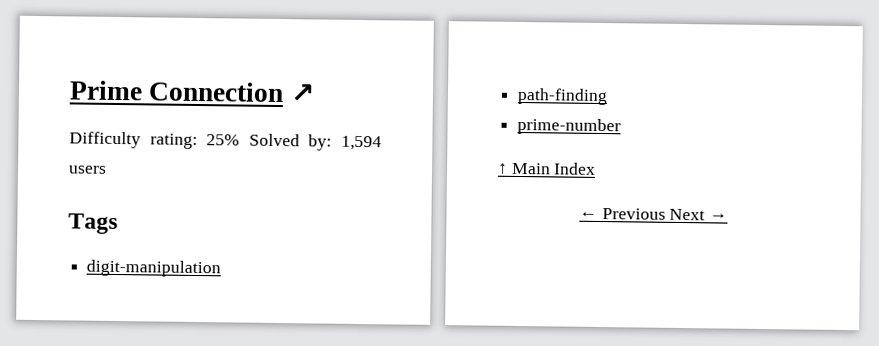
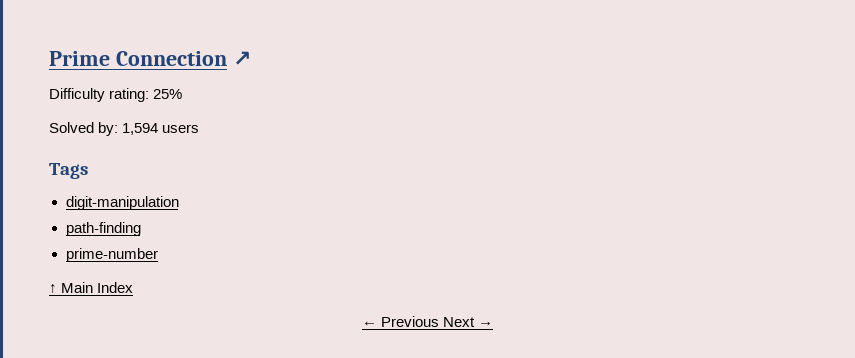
(241, 140) none -> (183, 94) //

